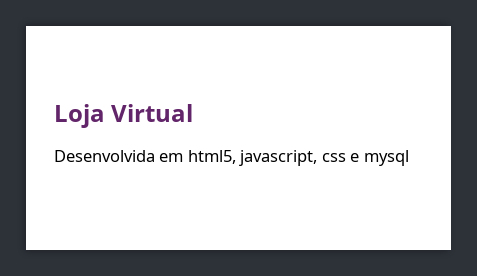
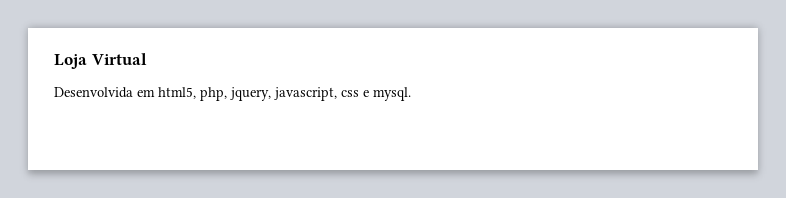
(236, 157) none -> [200,87,271,101] php, jquery,
[363,150,409,166] mysql -> [373,87,411,101] mysql.

